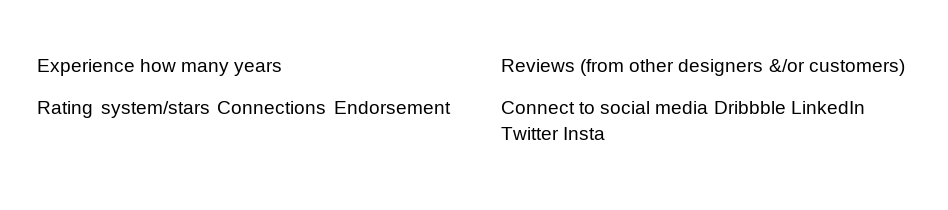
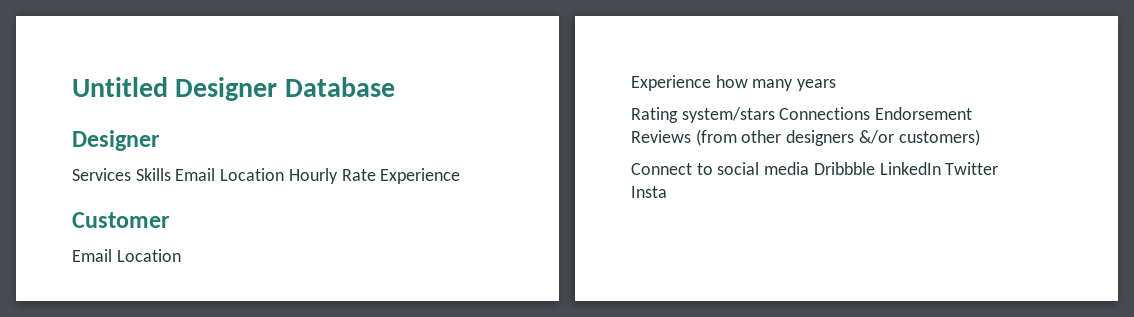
(37, 67) none -> [72,77,395,101] [72,130,160,151] [72,168,461,184] [72,212,170,228] [72,249,181,262] Untitled Designer Database // Designer // Services Skills Email Location Hourly Rate Experience // Customer // Email Location //

